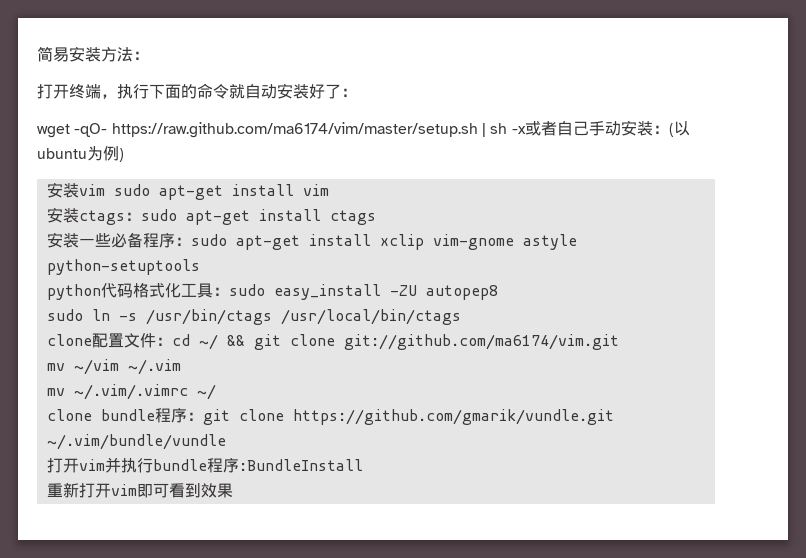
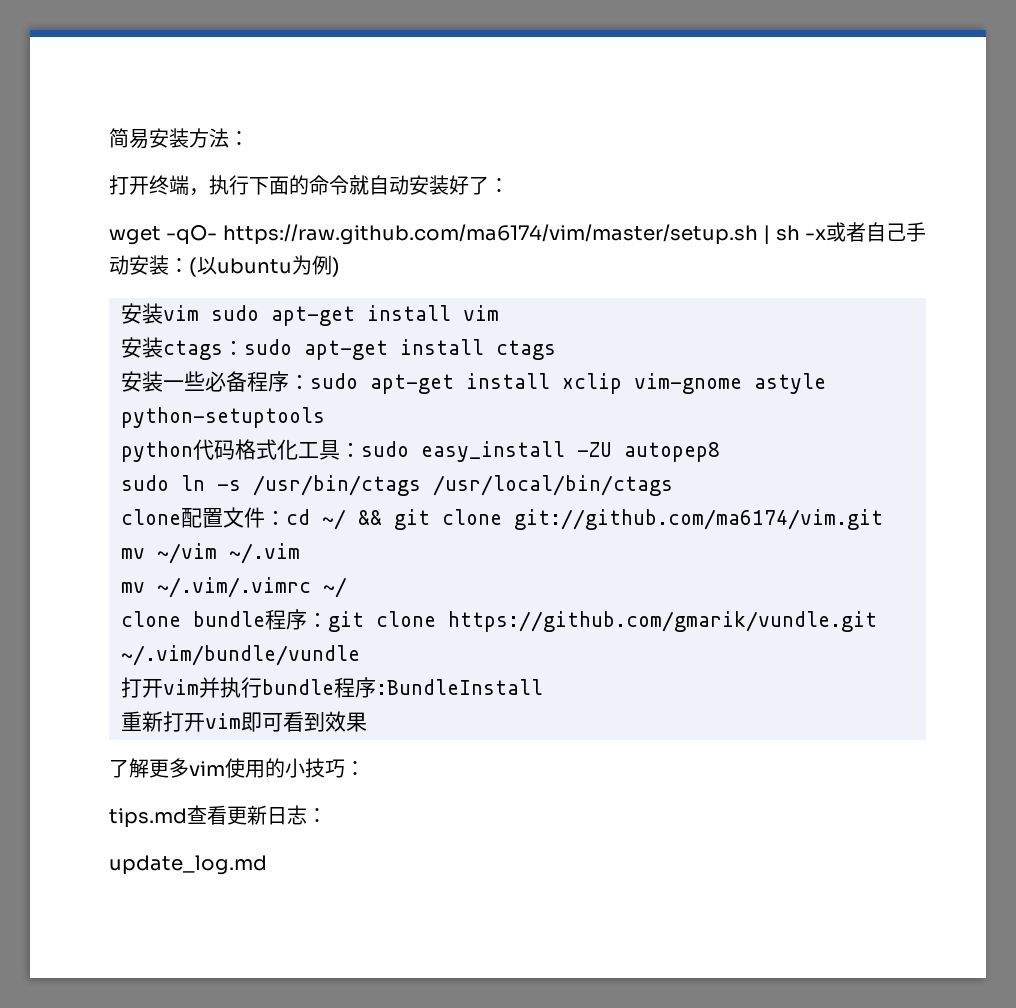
(233, 490) none -> [109,758,365,778] [109,805,327,828] [109,855,267,875] // 了解更多vim使用的小技巧： // tips.md查看更新日志： // update_log.md

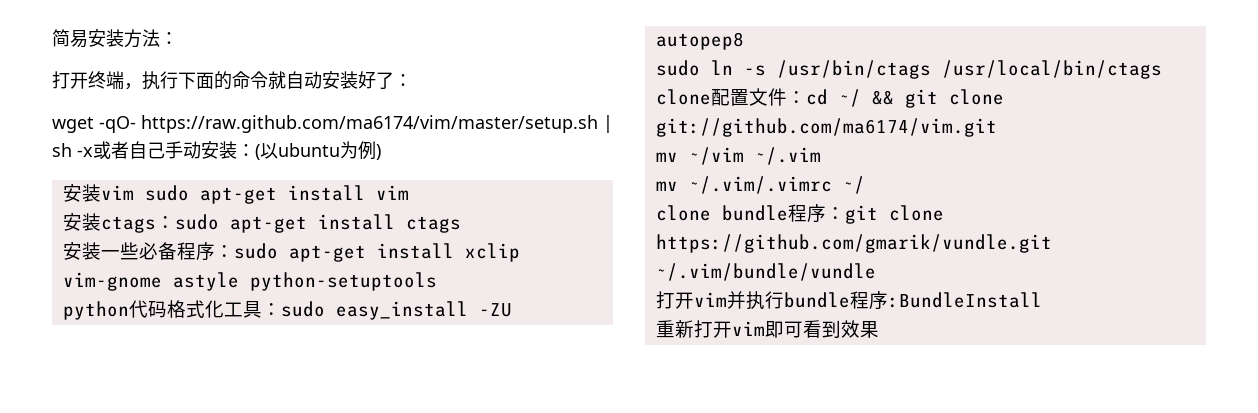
[109,758,365,778] [109,805,327,828] [109,855,267,875] // 了解更多vim使用的小技巧： // tips.md查看更新日志： // update_log.md -> (879, 329) none

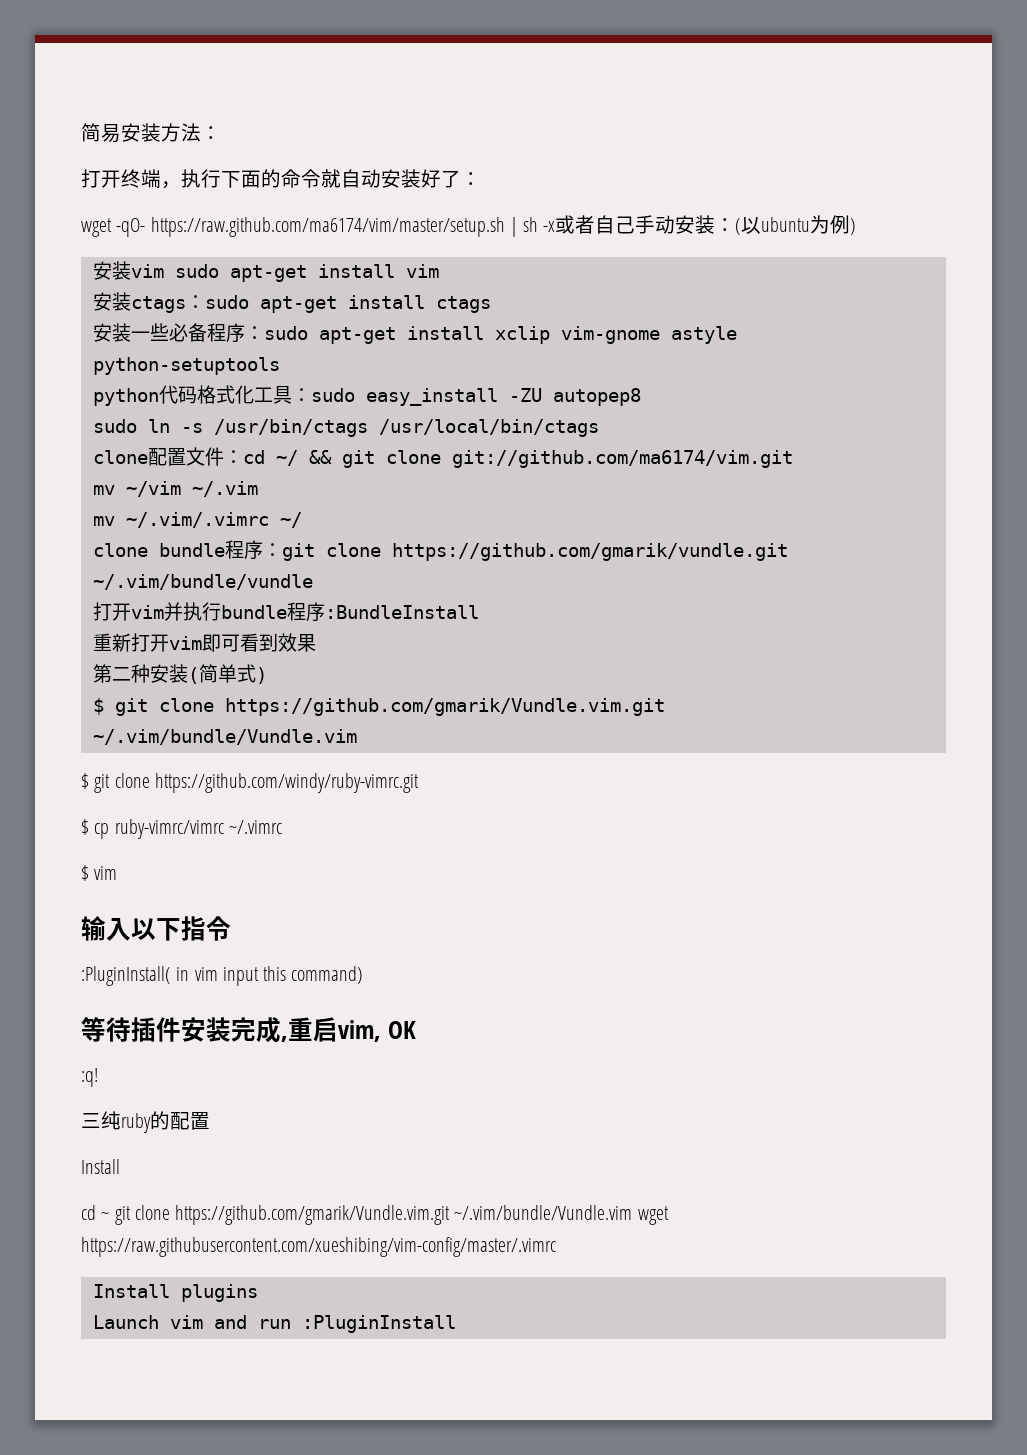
(879, 329) none -> [92,664,267,684] [92,698,665,716] [92,729,357,745] [81,773,419,793] [81,819,282,839] [81,865,118,881] [81,916,231,941] [81,966,364,986] [81,1017,416,1043] [81,1068,98,1087] [81,1111,210,1133] [81,1159,120,1174] [81,1205,669,1225] [81,1237,556,1257] [92,1284,258,1302] [92,1315,456,1333] // 第二种安装(简单式) // $ git clone https://github.com/gmarik/Vundle.vim.git ~/.vim/bundle/Vundle.vim // $ git clone https://github.com/windy/ruby-vimrc.git // $ cp ruby-vimrc/vimrc ~/.vimrc // $ vim // 输入以下指令 // :PluginInstall( in vim input this command) // 等待插件安装完成,重启vim, OK // :q! // 三纯ruby的配置 // Install // cd ~ git clone https://github.com/gmarik/Vundle.vim.git ~/.vim/bundle/Vundle.vim wget https://raw.githubusercontent.com/xueshibing/vim-config/master/.vimrc // Install plugins // Launch vim and run :PluginInstall

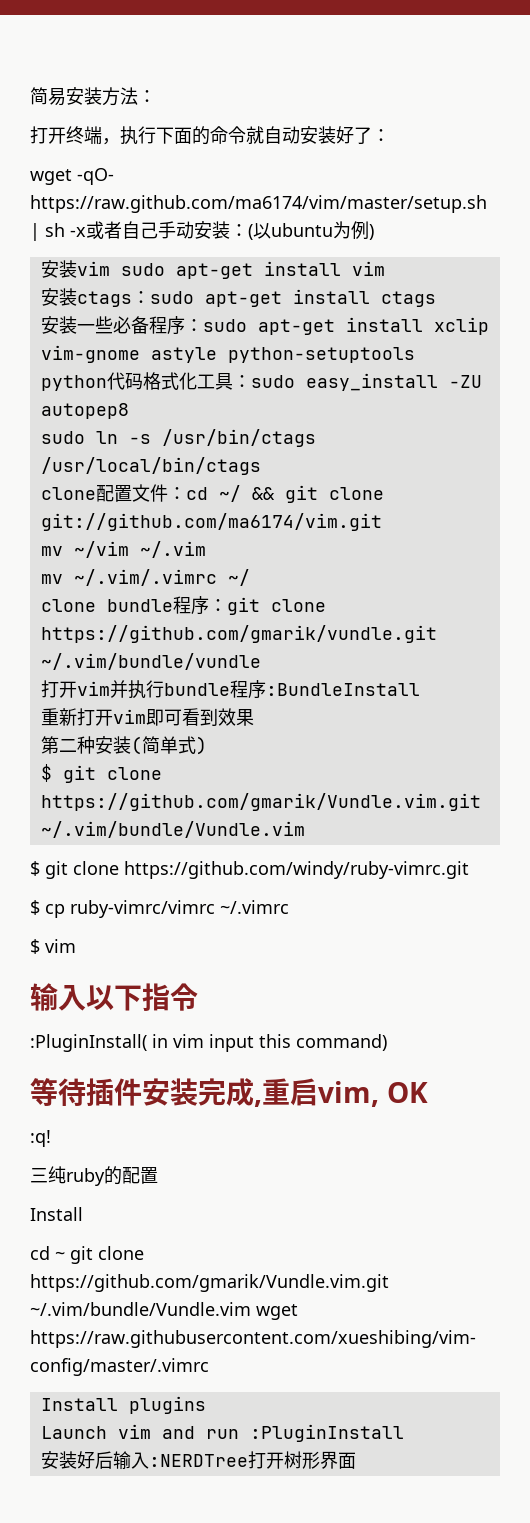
(456, 1324) none -> [40,1451,356,1470] // 安装好后输入:NERDTree打开树形界面

